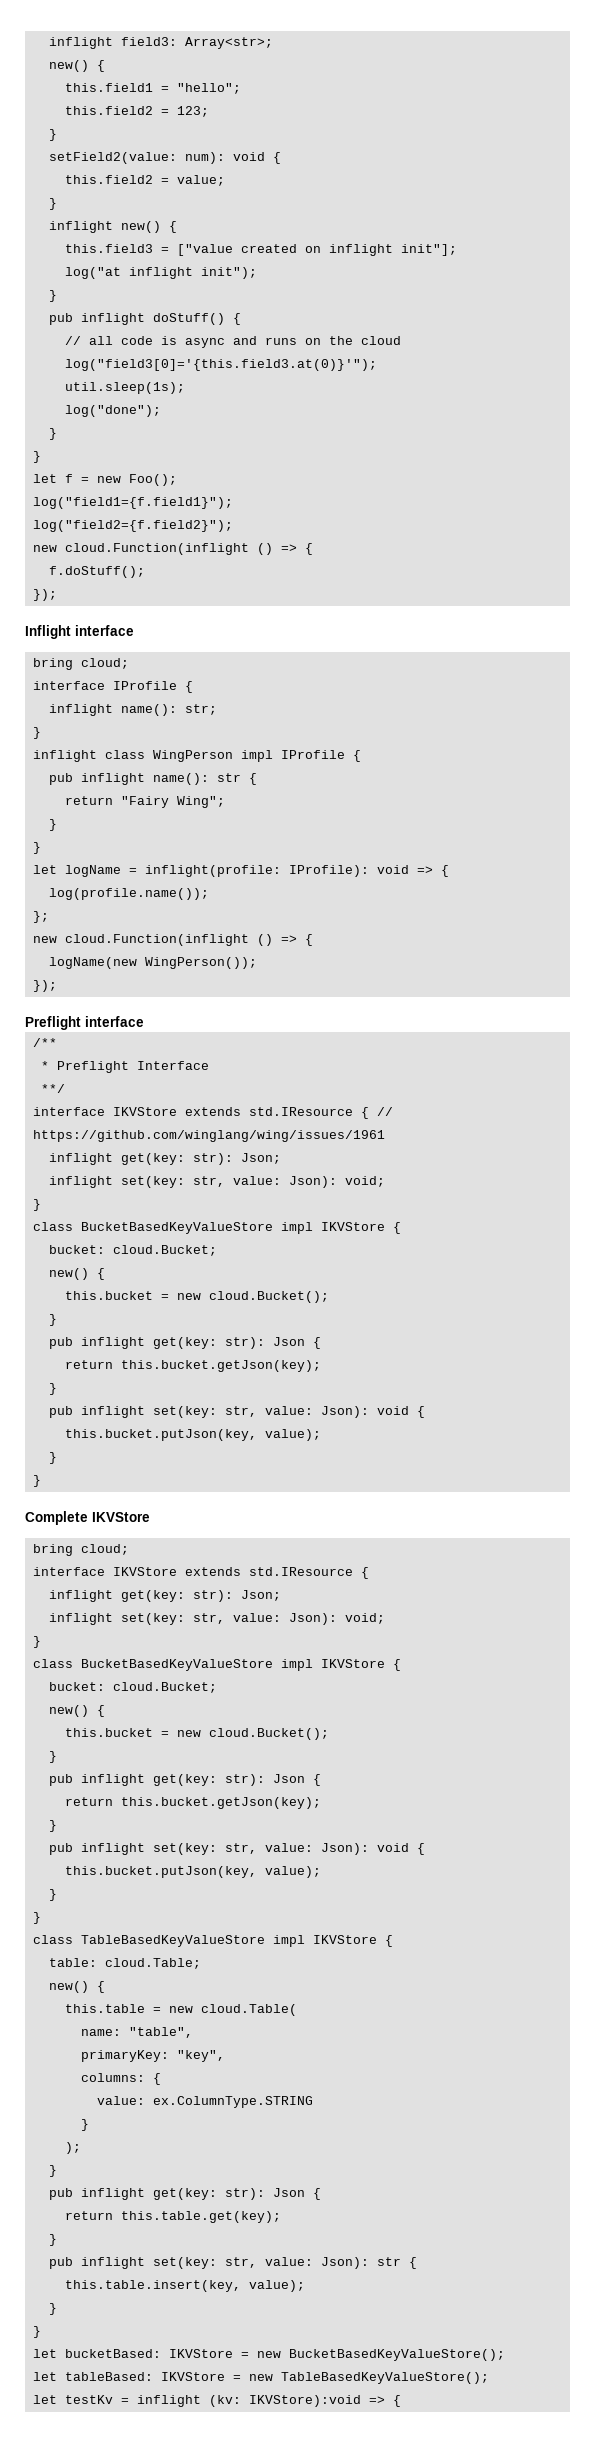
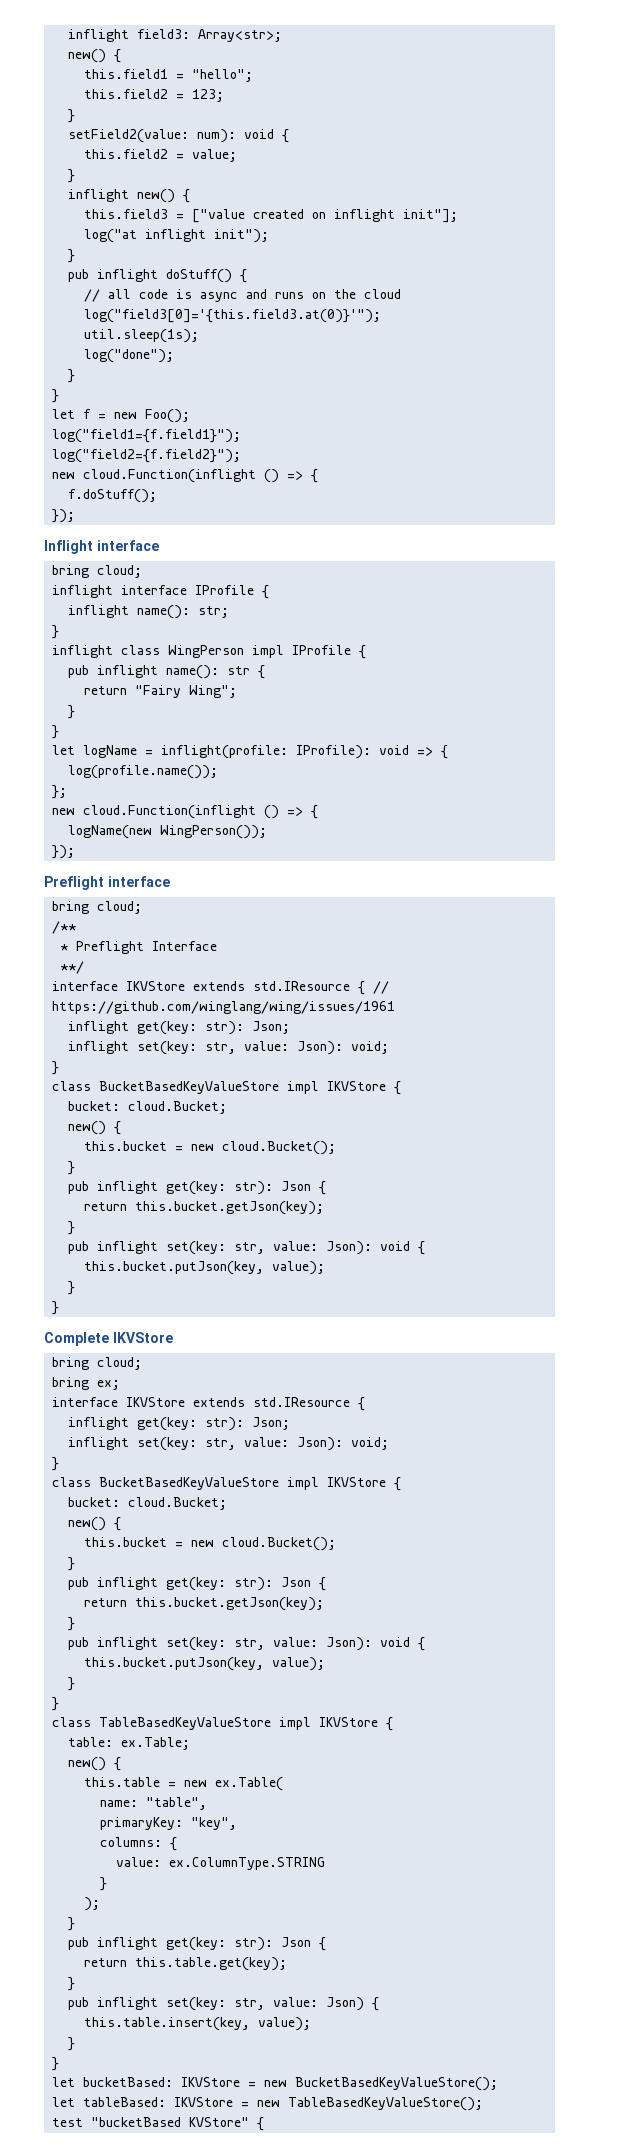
(129, 663) none -> [51,585,113,598] inflight
(144, 1021) none -> [51,901,142,914] // bring cloud;
(129, 1549) none -> [51,1377,120,1390] // bring ex;
[104,1958,201,1969] cloud.Table; -> [120,1737,190,1750] ex.Table;
[200,2004,297,2016] cloud.Table( -> [214,1777,283,1791] ex.Table(
[320,2257,401,2269] Json): str -> [325,1997,364,2011] Json)
[32,2395,385,2407] let testKv = inflight (kv: IKVStore):void => -> [51,2117,249,2127] test "bucketBased KVStore"

